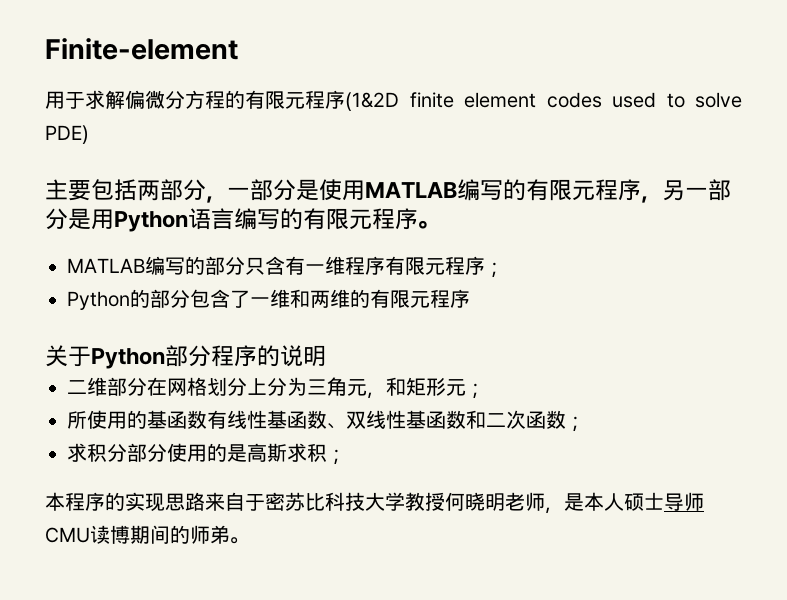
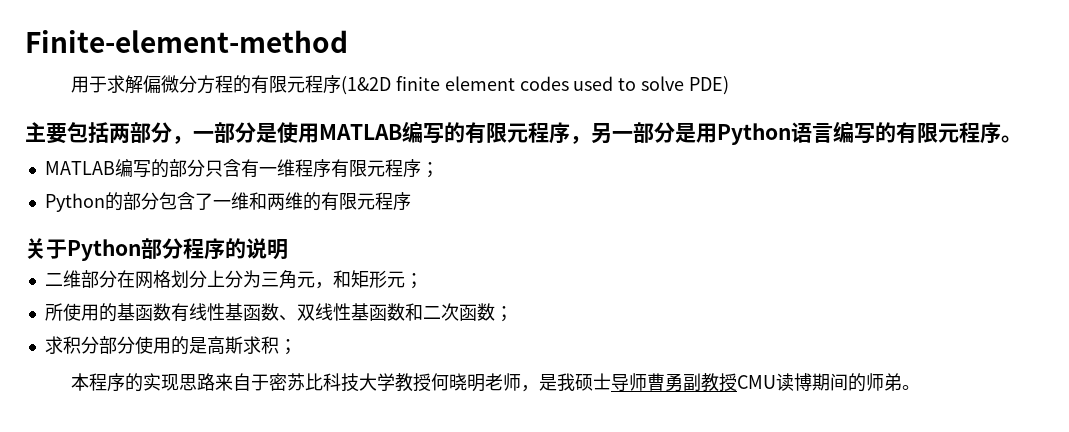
[45,38,238,60] Finite-element -> [25,30,348,53] Finite-element-method
[584,492,624,511] 本人 -> [556,373,575,391] 我
(704, 501) none -> [646,373,737,392] 曹勇副教授

